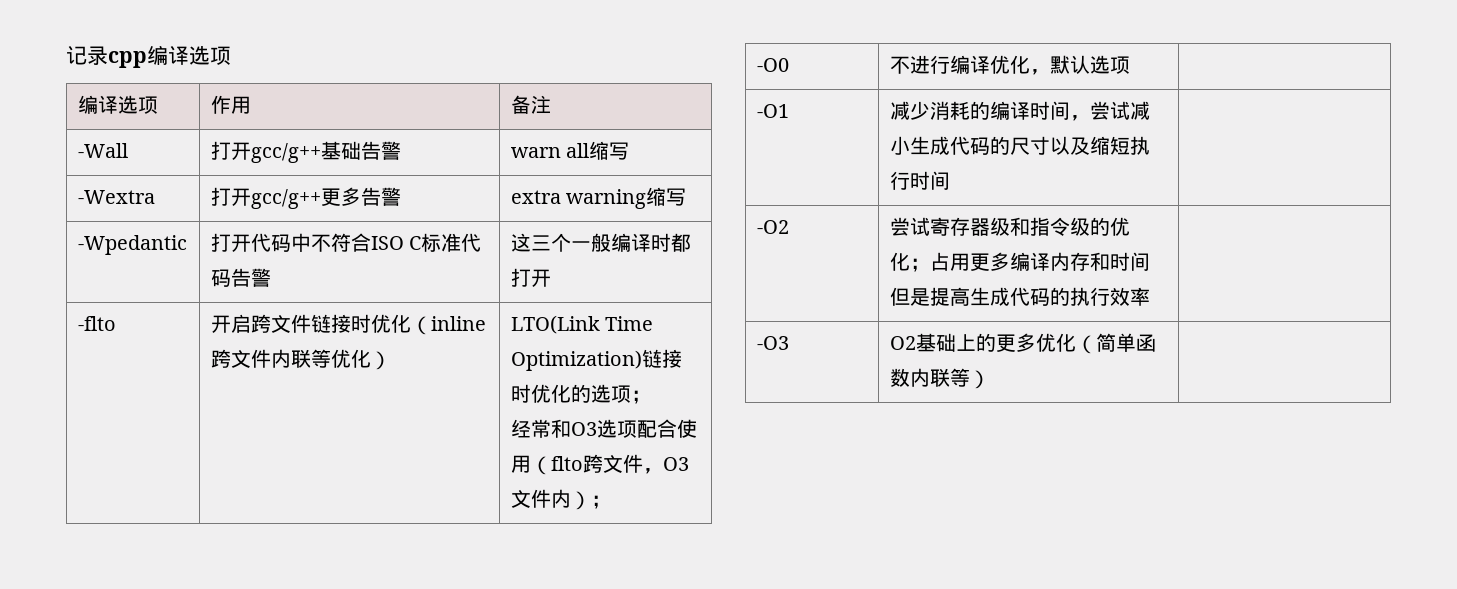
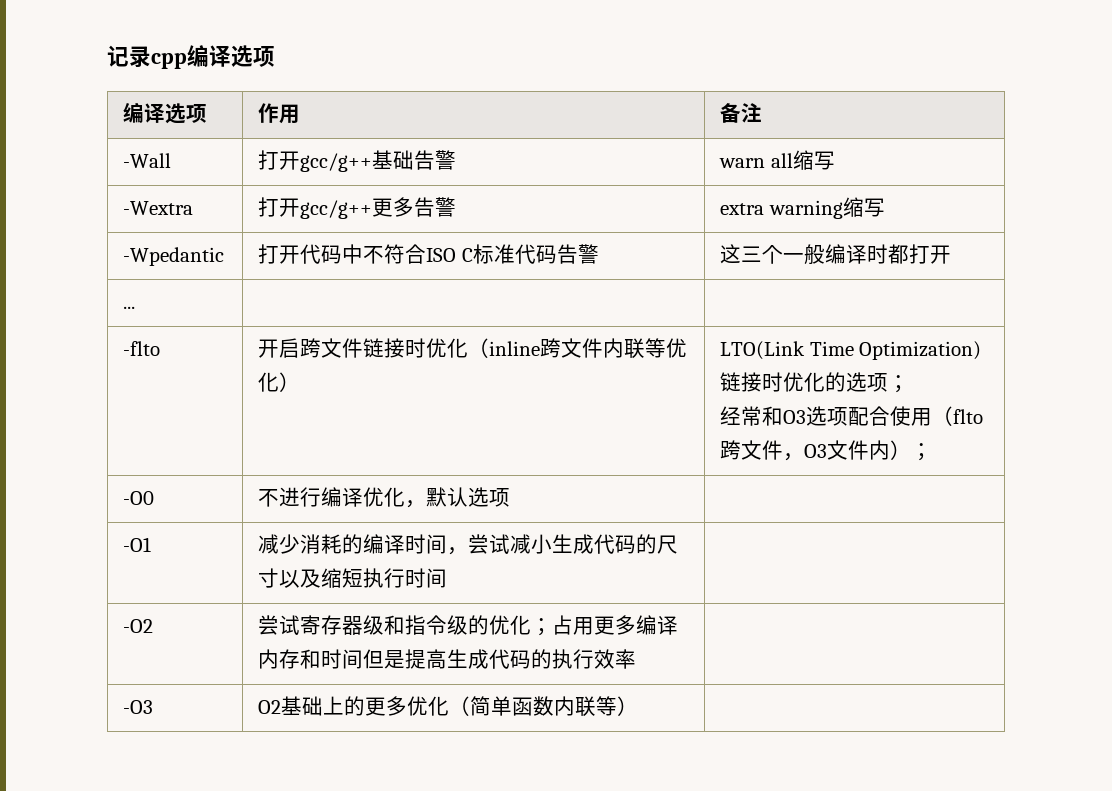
(551, 278) none -> [123,306,136,309] // ... | |

